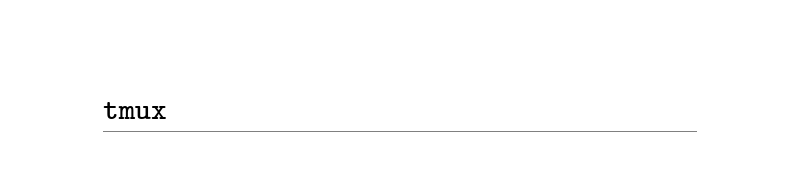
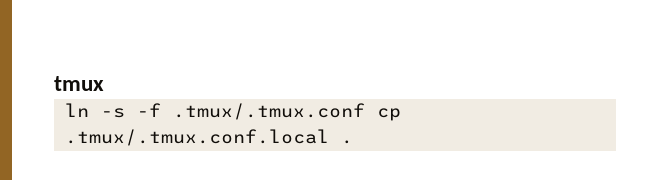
(167, 110) none -> [64,103,401,121] [64,129,353,146] // ln -s -f .tmux/.tmux.conf cp .tmux/.tmux.conf.local .

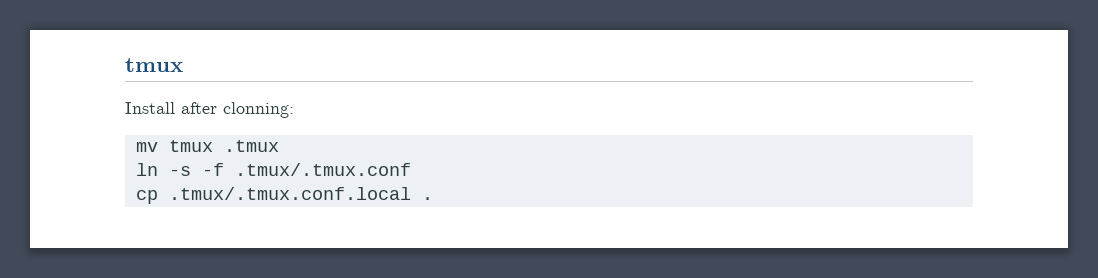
[54,76,104,91] tmux -> [125,58,183,72] [125,102,294,118] [135,140,279,152] tmux // Install after clonning: // mv tmux .tmux
(365, 111) none -> (411, 169) //

